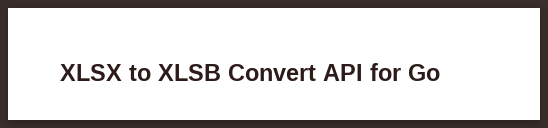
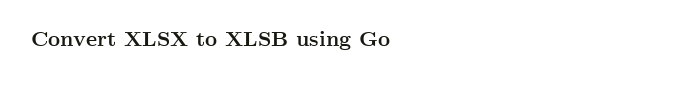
(60, 72) none -> [31,32,116,46] Convert
[228,63,401,81] Convert API for -> [296,31,351,50] using

